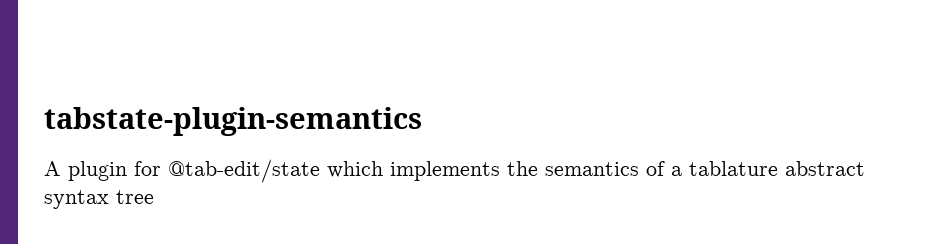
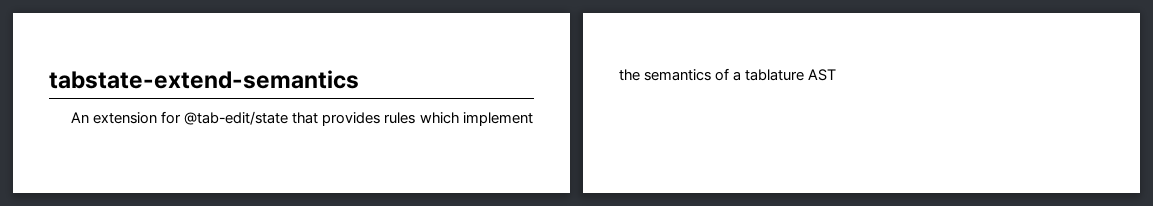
[44,107,422,136] [44,159,500,183] tabstate-plugin-semantics // A plugin for @tab-edit/state which implements -> [49,70,359,89] [71,111,533,126] tabstate-extend-semantics // An extension for @tab-edit/state that provides rules which implement
[785,161,865,176] [44,190,154,209] abstract syntax tree -> [808,69,837,81] AST

